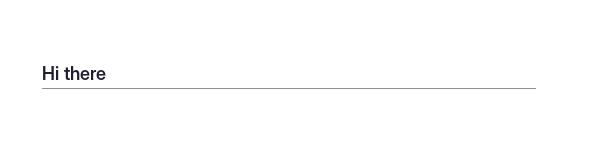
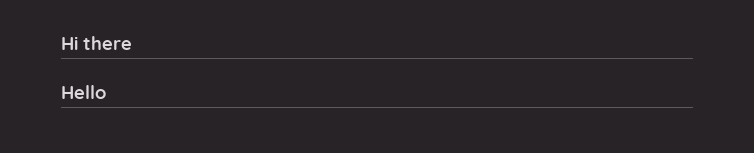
(106, 73) none -> [61,85,106,99] // Hello

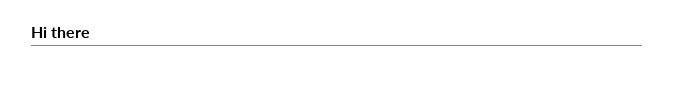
[61,85,106,99] // Hello -> (91, 32) none

